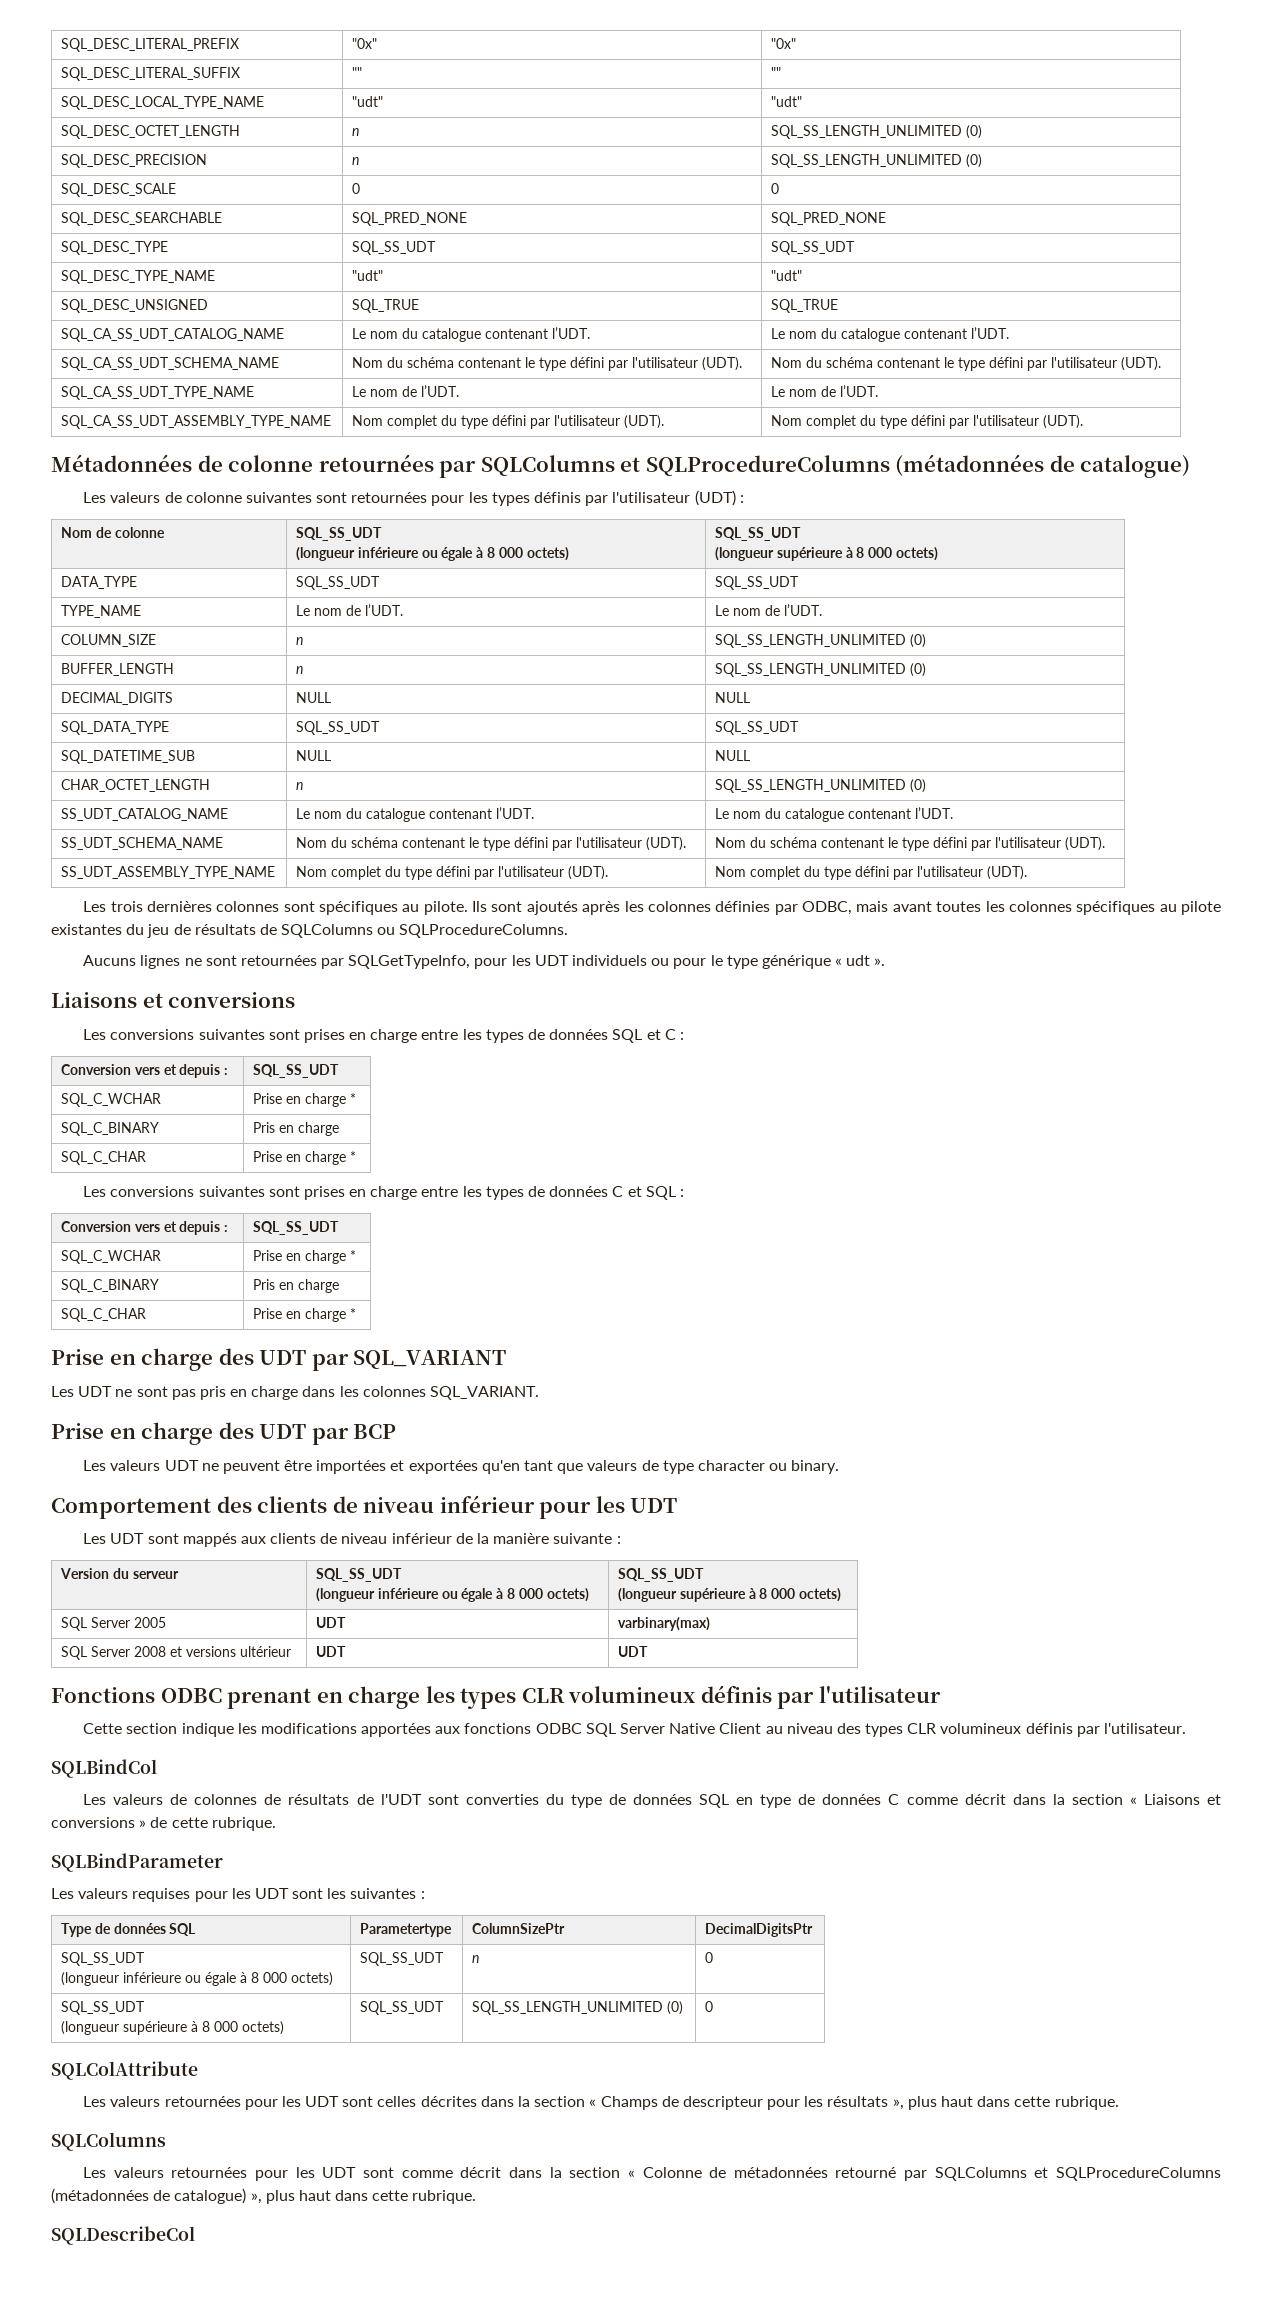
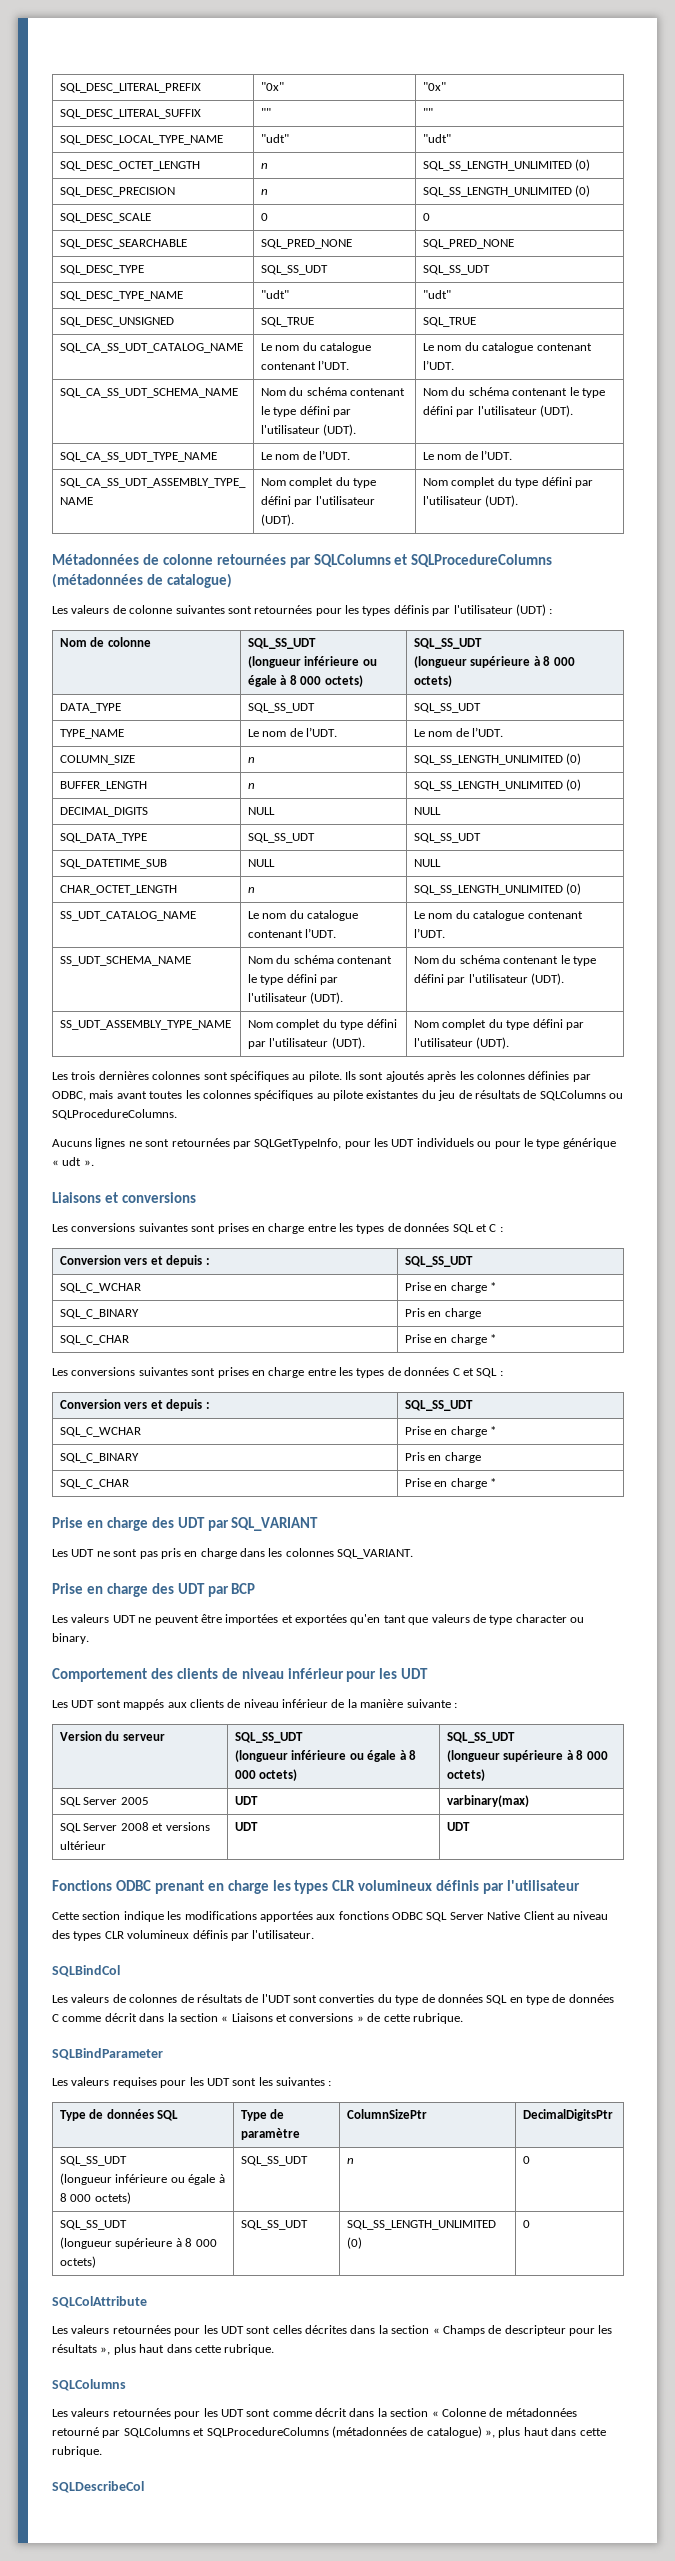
[360,1923,453,1937] Parametertype -> [241,2109,285,2121] [241,2128,301,2140] Type de paramètre

